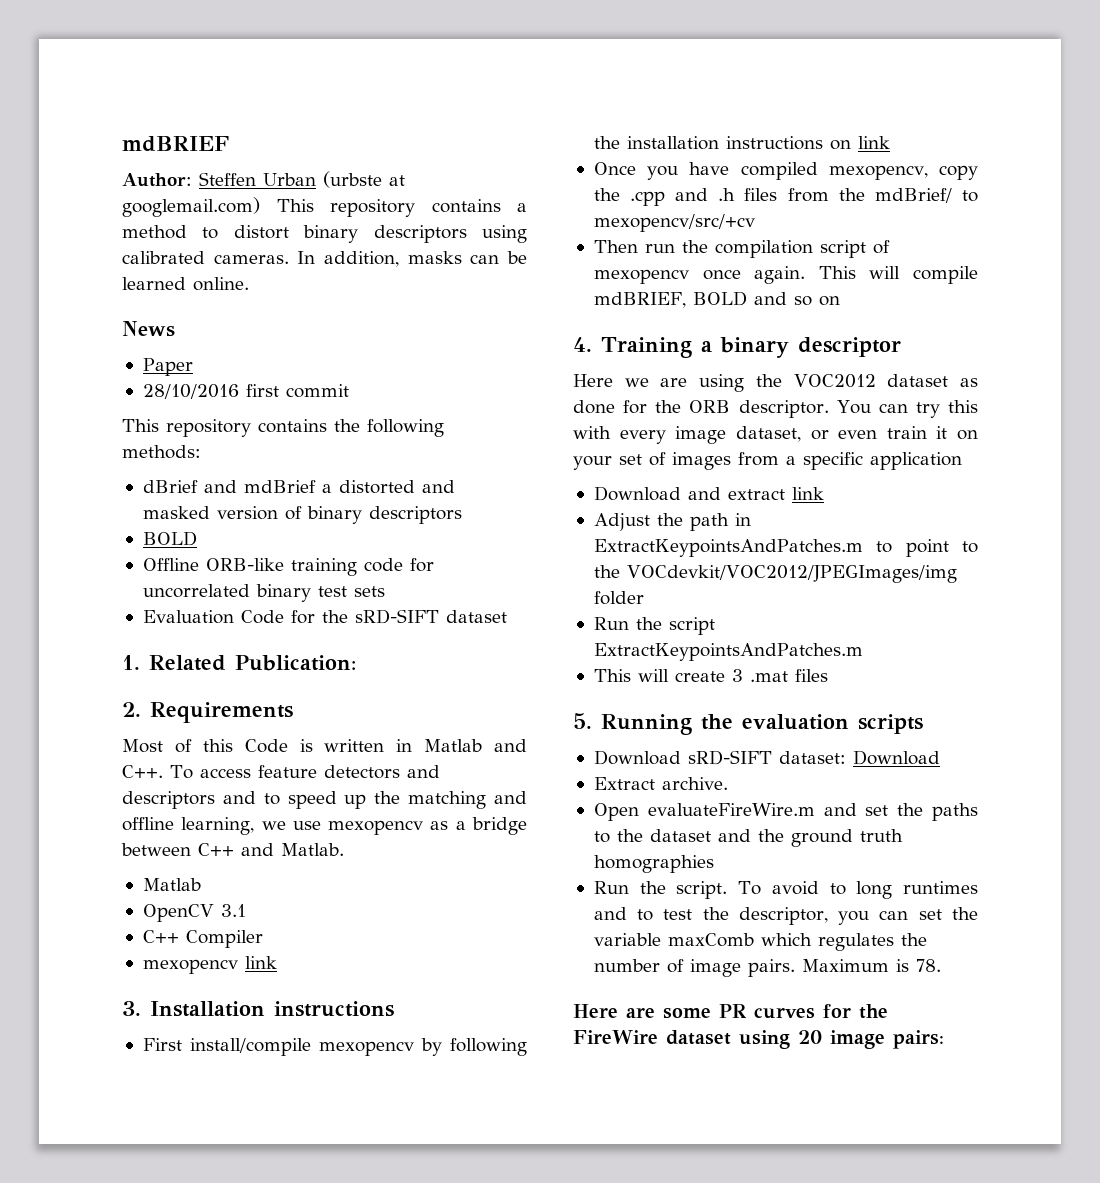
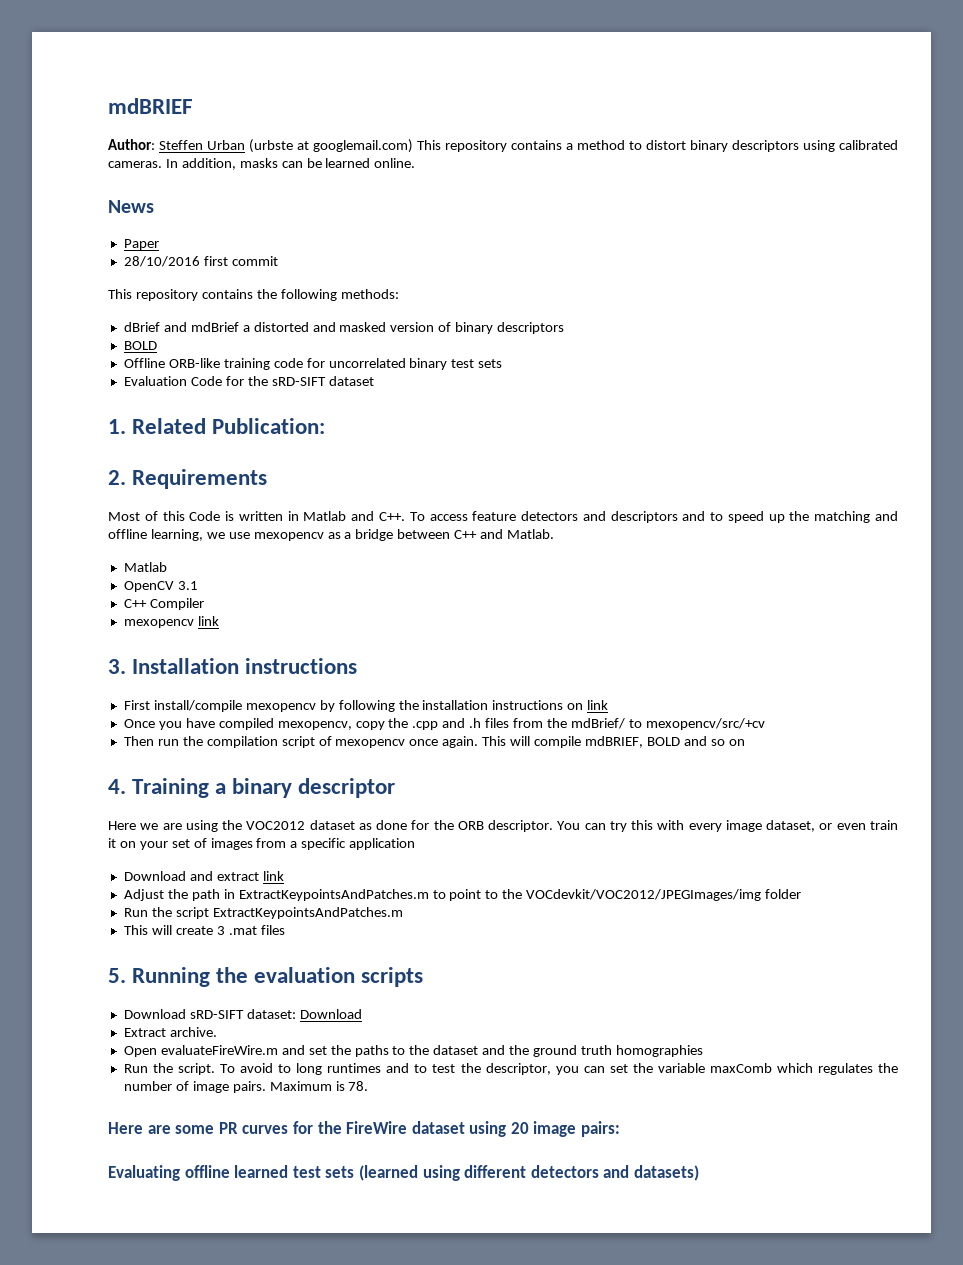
(944, 1039) none -> [108,1165,699,1181] // Evaluating offline learned test sets (learned using different detectors and datasets)

